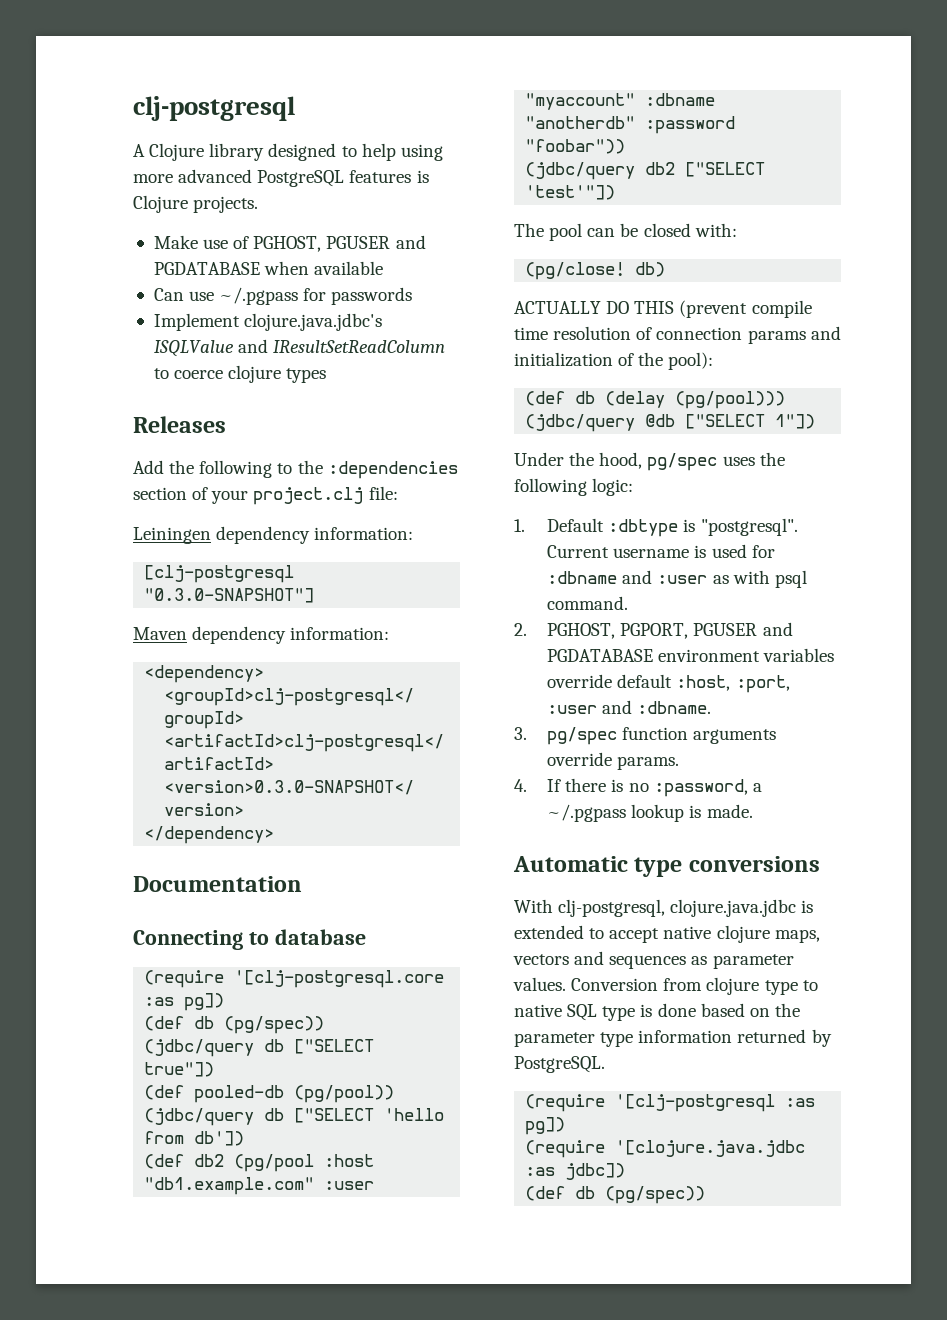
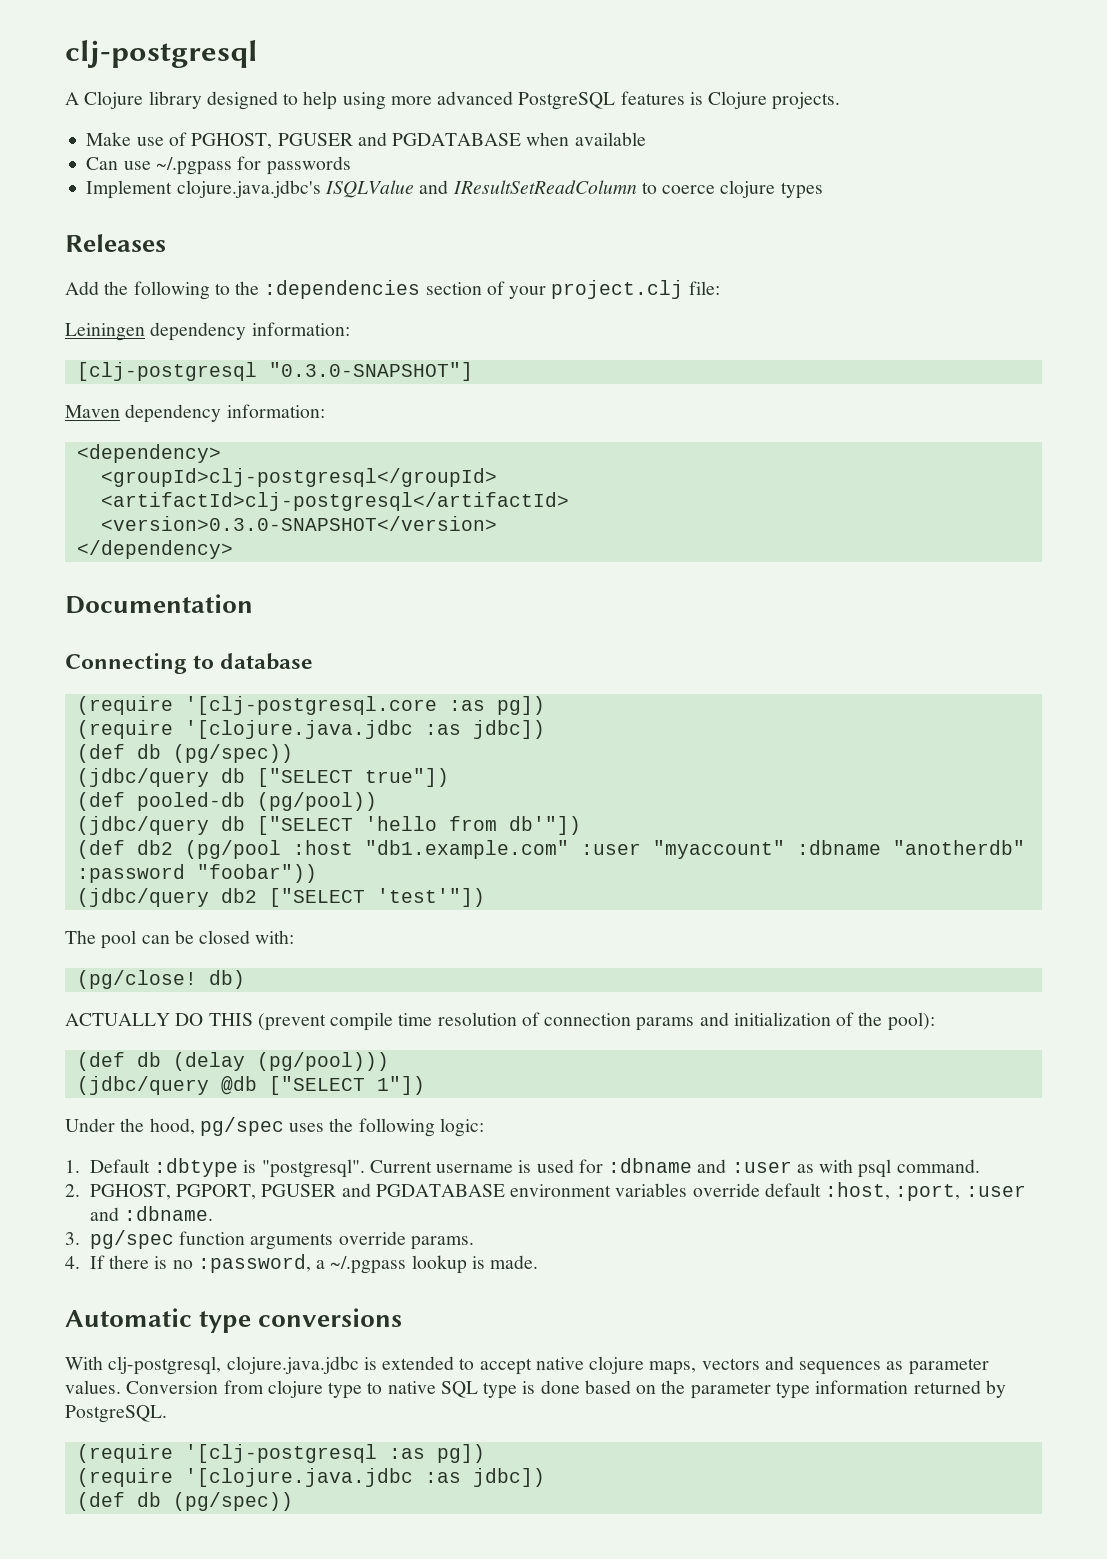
(225, 1002) none -> [76,720,545,739] // (require '[clojure.java.jdbc :as jdbc])
[194,1131,245,1146] db']) -> [508,816,581,835] db'"])

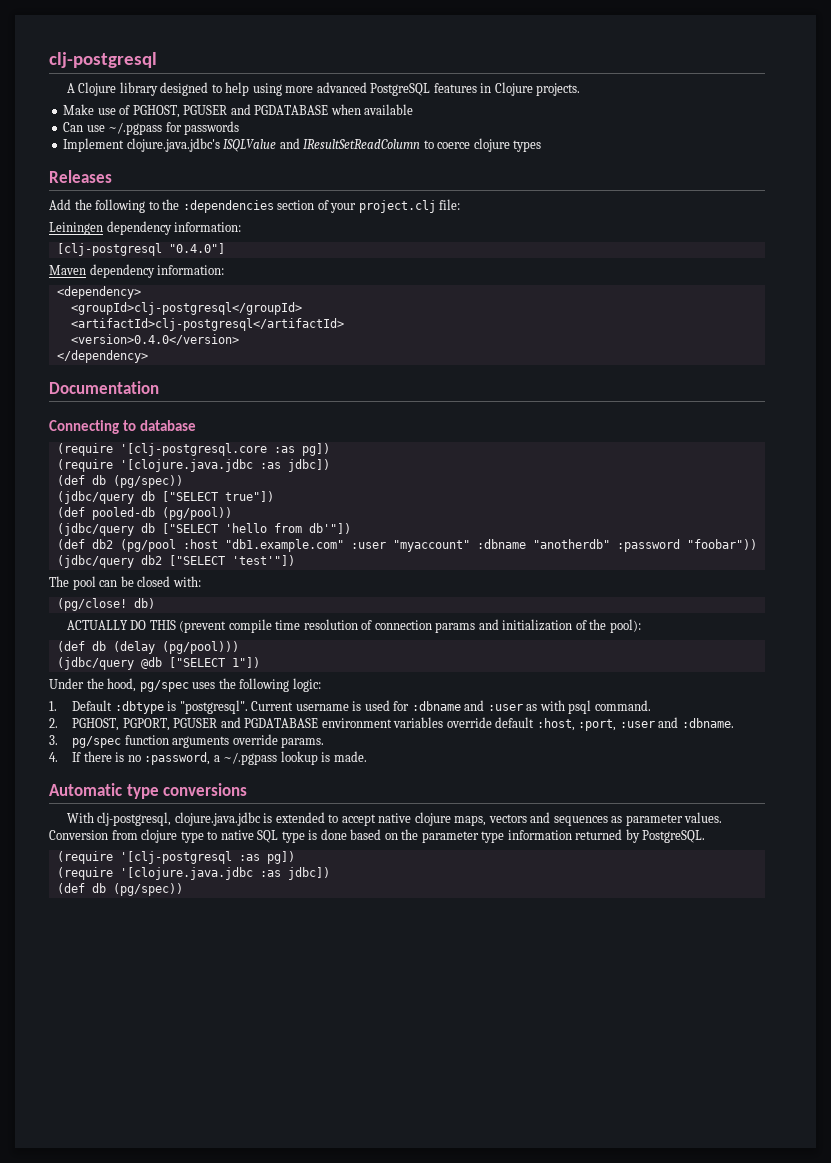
[689,92,703,105] is -> [480,83,492,93] in
[268,362,473,381] "0.3.0-SNAPSHOT"] -> [168,243,225,254] "0.4.0"]
[100,516,497,531] <version>0.3.0-SNAPSHOT</version> -> [70,334,239,345] <version>0.4.0</version>

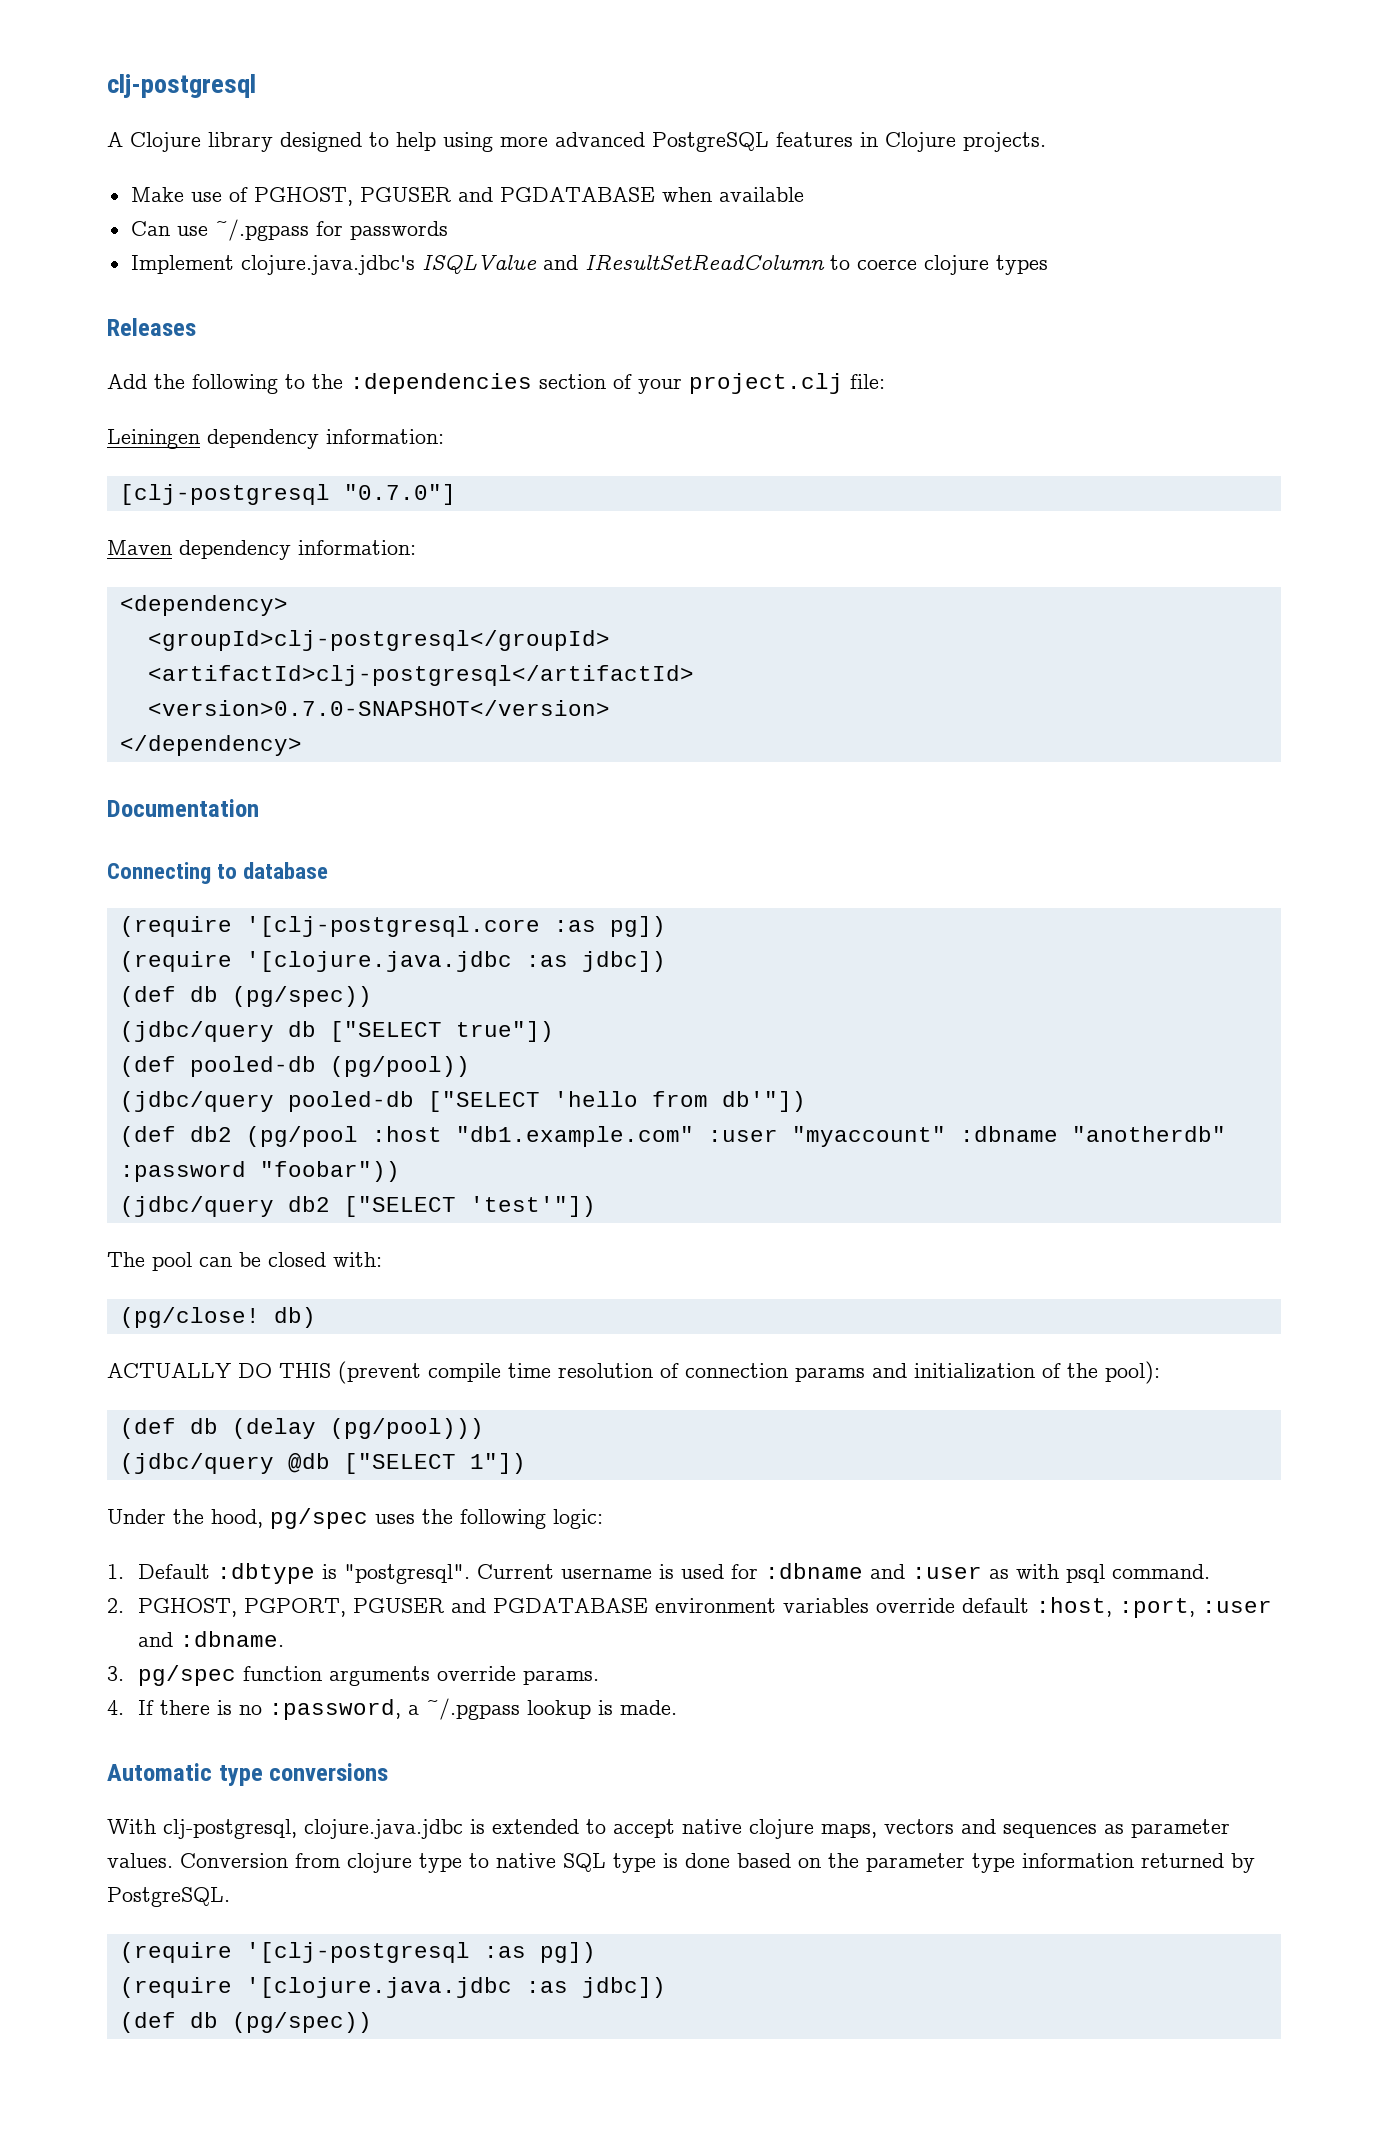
[168,243,225,254] "0.4.0"] -> [343,484,456,505] "0.7.0"]
[70,334,239,345] <version>0.4.0</version> -> [147,700,610,716] <version>0.7.0-SNAPSHOT</version>
[140,523,155,533] db -> [287,1091,414,1112] pooled-db

